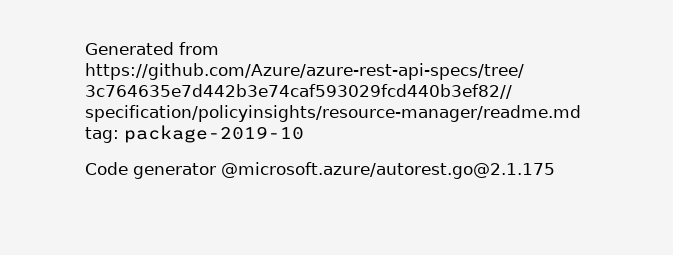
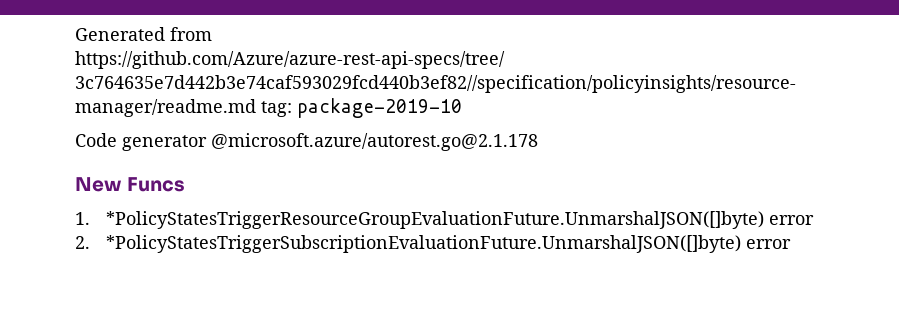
[221,162,555,179] @microsoft.azure/autorest.go@2.1.175 -> [211,133,538,151] [75,177,186,192] [75,211,815,229] [75,235,792,253] @microsoft.azure/autorest.go@2.1.178 // New Funcs // 1. *PolicyStatesTriggerResourceGroupEvaluationFuture.UnmarshalJSON([]byte) error // 2. *PolicyStatesTriggerSubscriptionEvaluationFuture.UnmarshalJSON([]byte) error

